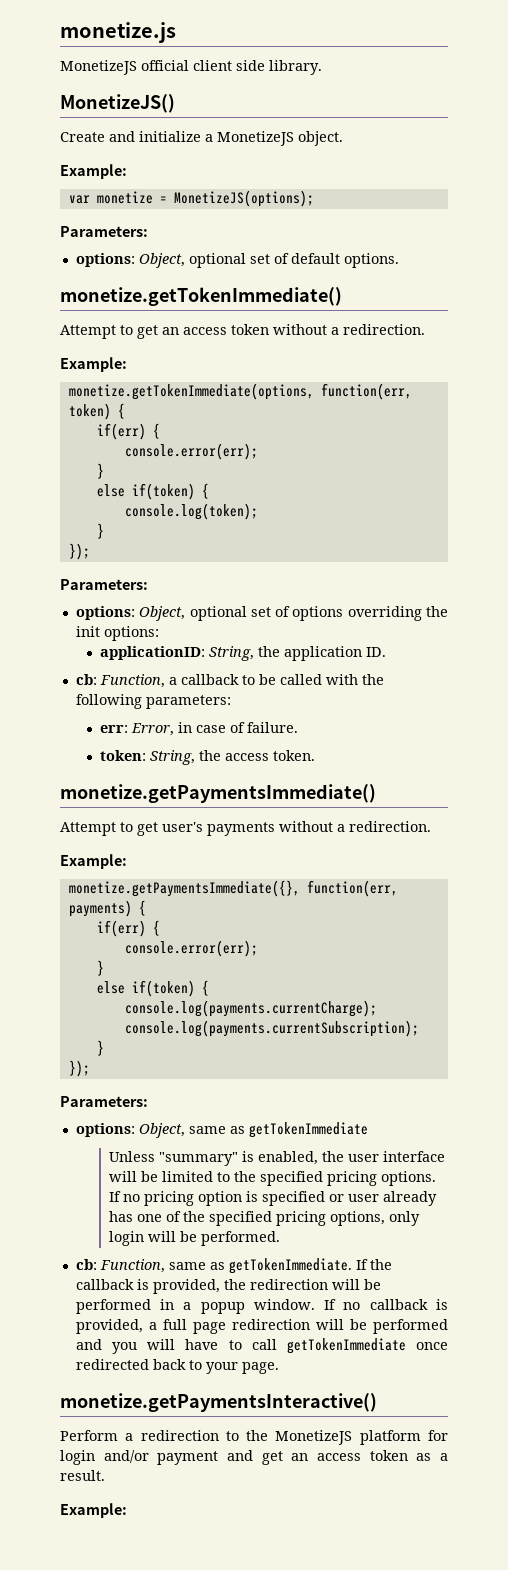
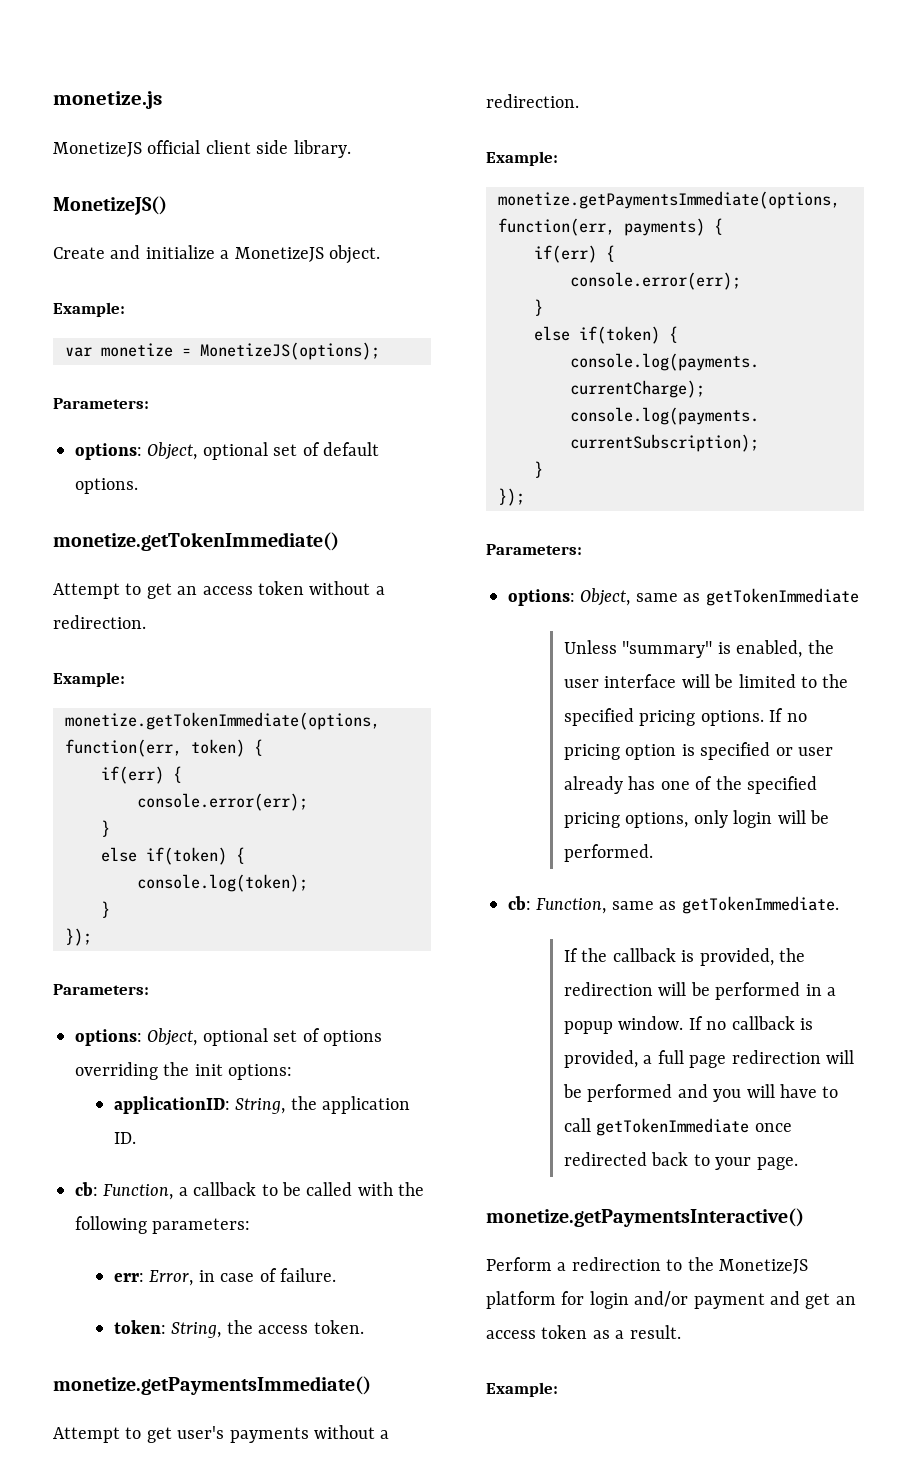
[68,880,300,897] monetize.getPaymentsImmediate({}, -> [498,191,840,209] monetize.getPaymentsImmediate(options,
(352, 1266) none -> (839, 905) //

